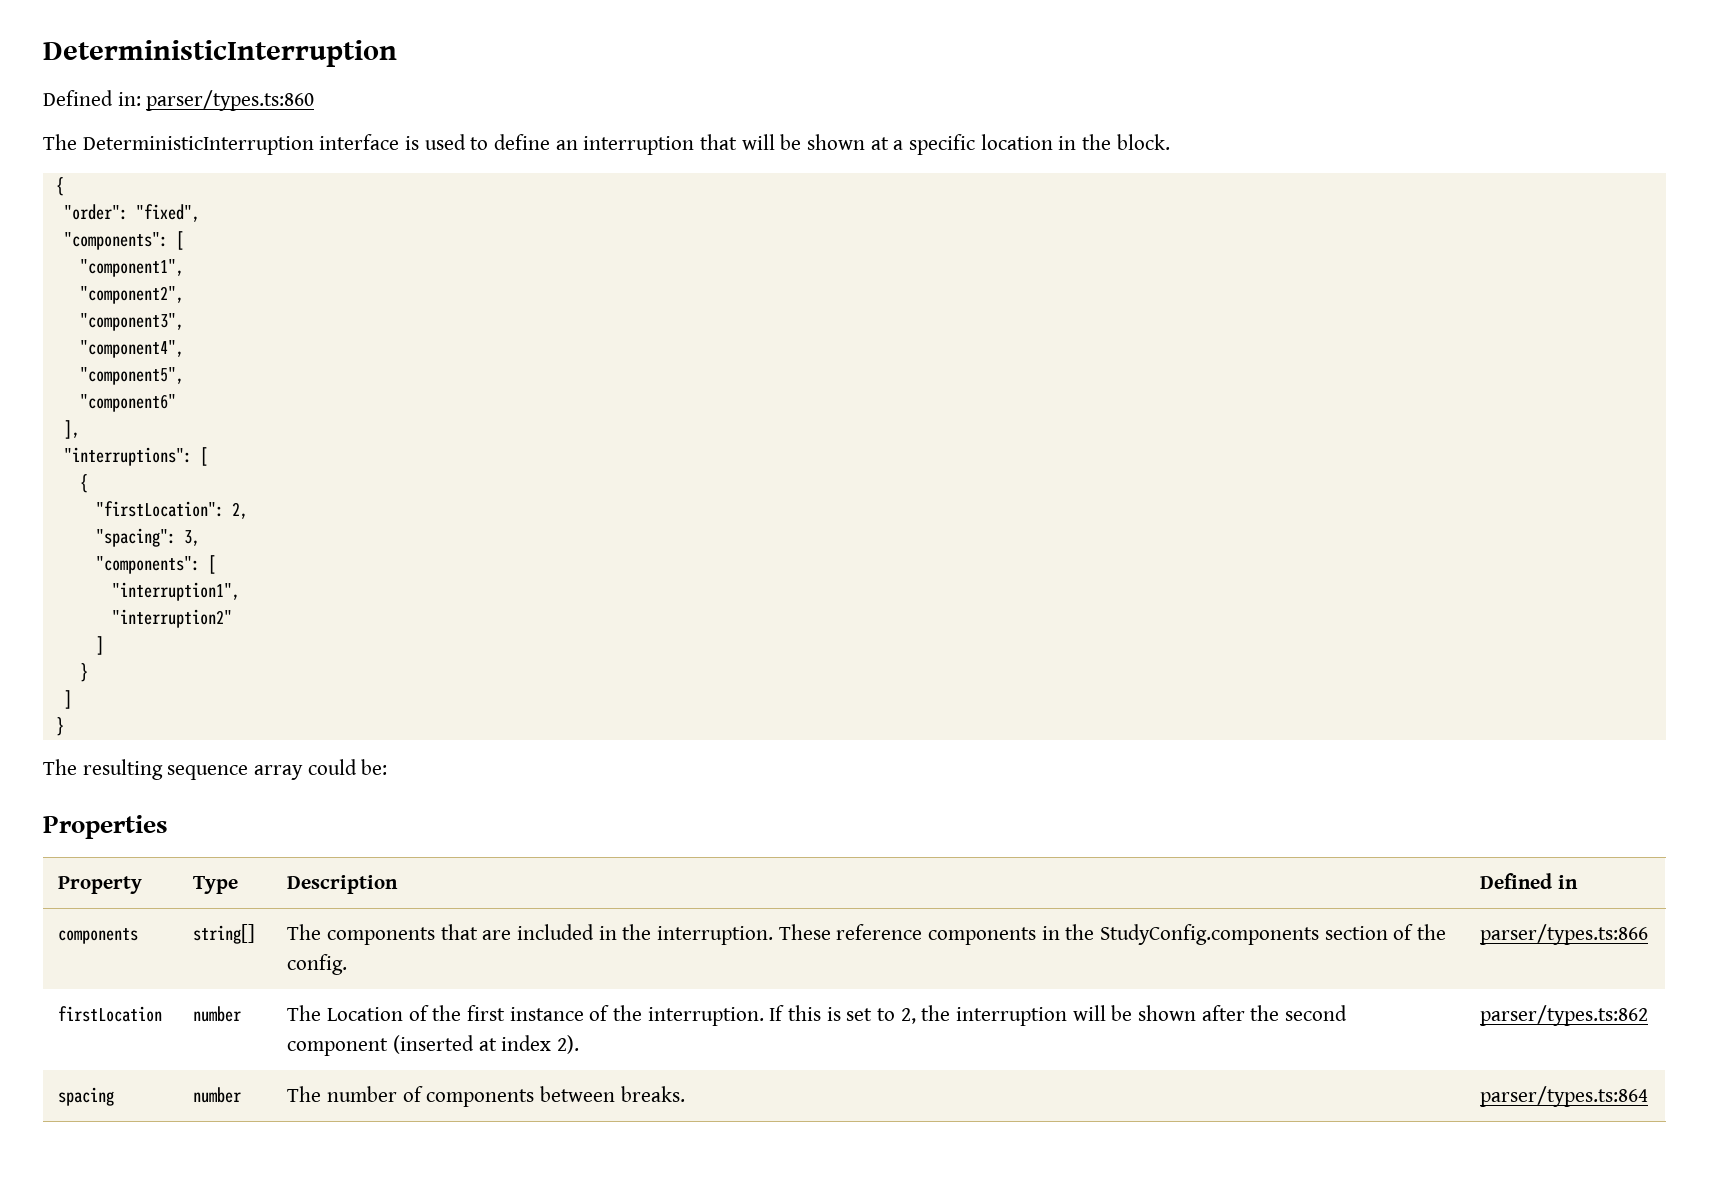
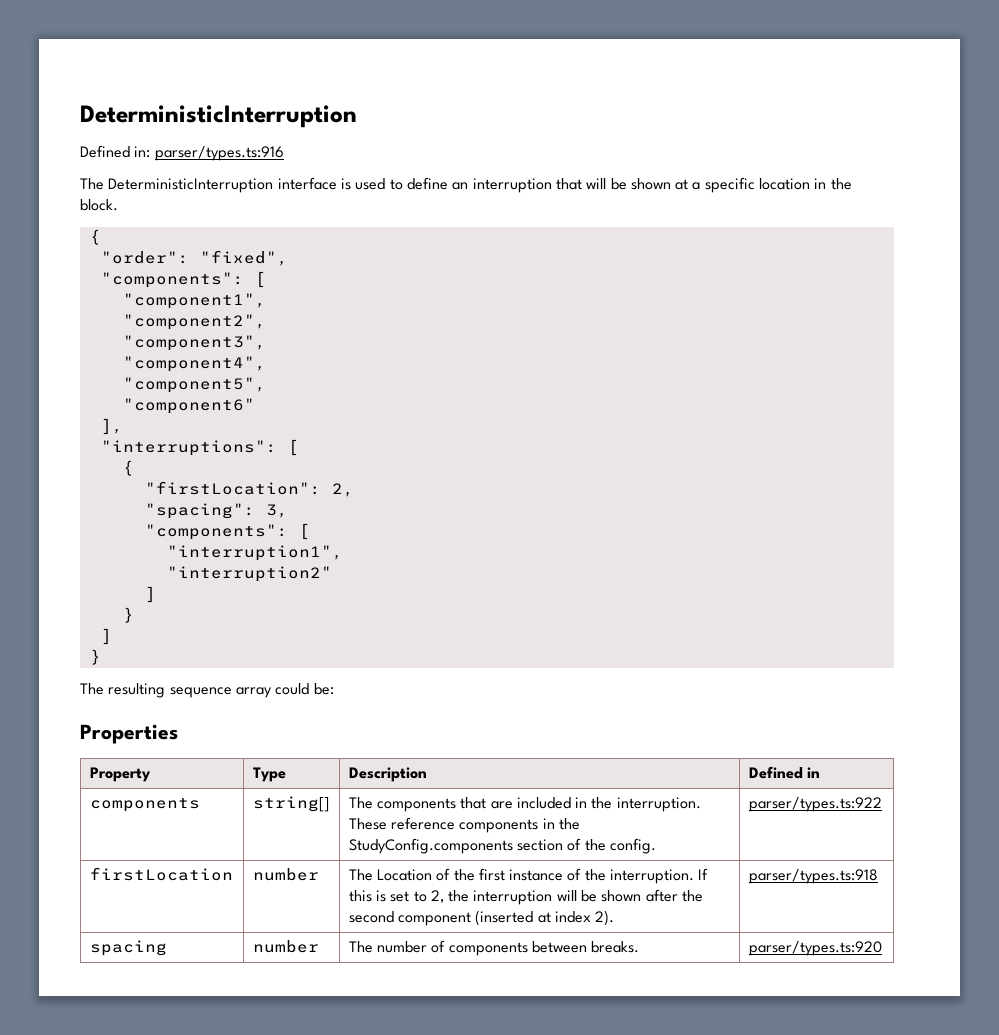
[146,90,315,111] parser/types.ts:860 -> [154,146,284,161] parser/types.ts:916
[1480,924,1649,945] parser/types.ts:866 -> [748,797,882,812] parser/types.ts:922
[1480,1005,1649,1026] parser/types.ts:862 -> [748,869,878,884] parser/types.ts:918
[1480,1086,1649,1107] parser/types.ts:864 -> [748,941,882,956] parser/types.ts:920

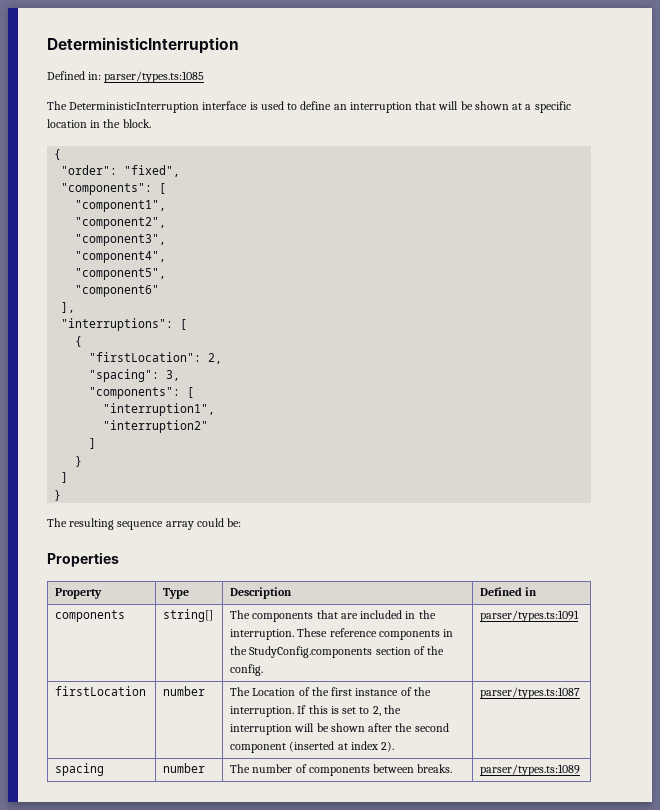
[154,146,284,161] parser/types.ts:916 -> [104,71,205,83] parser/types.ts:1085
[748,797,882,812] parser/types.ts:922 -> [480,610,580,622] parser/types.ts:1091
[748,869,878,884] parser/types.ts:918 -> [480,687,581,699] parser/types.ts:1087
[748,941,882,956] parser/types.ts:920 -> [480,764,581,776] parser/types.ts:1089

